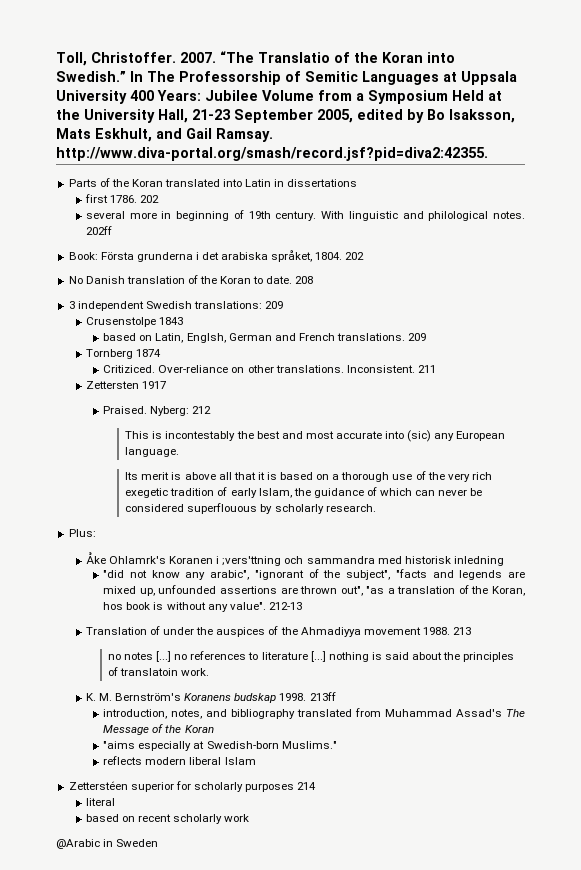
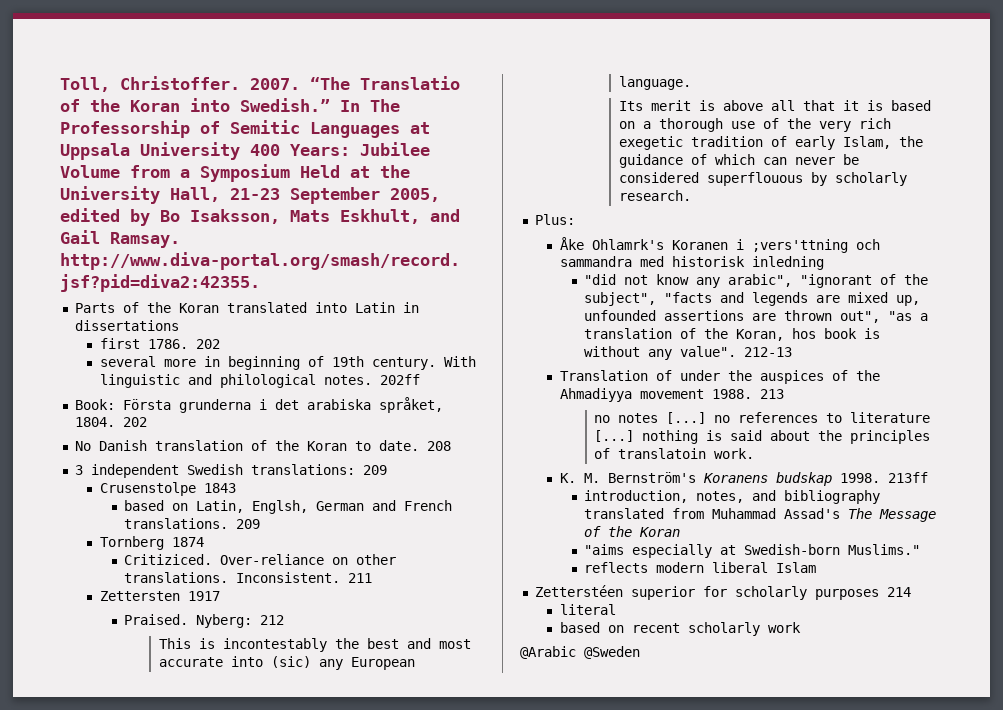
[103,839,159,847] in Sweden -> [584,646,640,659] @Sweden

